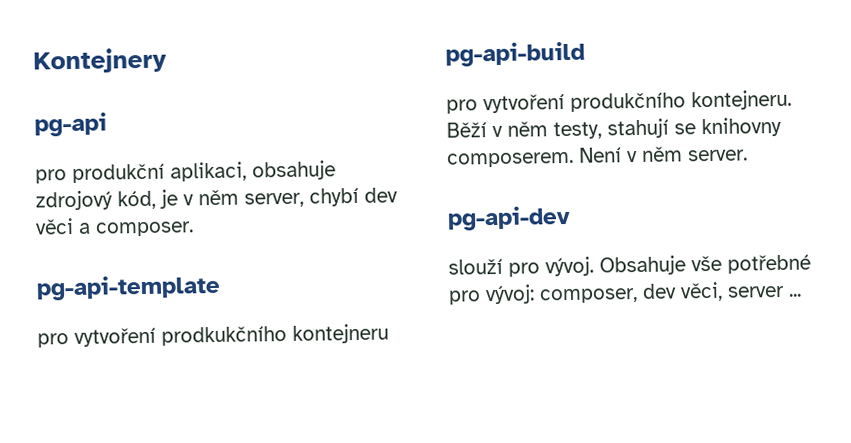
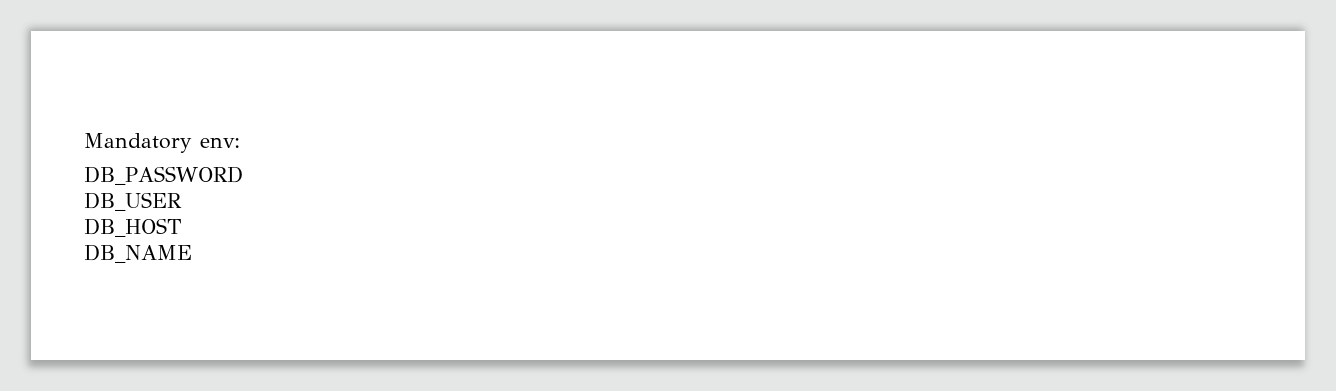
[33,47,167,74] [34,112,107,137] [35,160,336,184] [35,187,398,211] [35,217,194,237] [36,274,221,301] [37,323,389,348] [445,41,585,67] [446,89,792,114] [446,116,782,140] [447,146,748,168] [447,205,571,231] [448,254,811,277] [448,281,802,305] Kontejnery // pg-api // pro produkční aplikaci, obsahuje zdrojový kód, je v něm server, chybí dev věci a composer. // pg-api-template // pro vytvoření prodkukčního kontejneru // pg-api-build // pro vytvoření produkčního kontejneru. Běží v něm testy, stahují se knihovny composerem. Není v něm server. // pg-api-dev // slouží pro vývoj. Obsahuje vše potřebné pro vývoj: composer, dev věci, server ... -> [84,133,240,153] [84,166,243,185] [84,192,182,211] [84,218,181,237] [84,244,192,263] Mandatory env: // DB_PASSWORD // DB_USER // DB_HOST // DB_NAME

